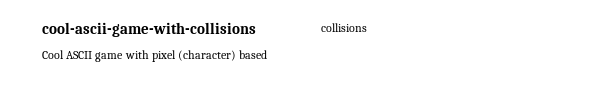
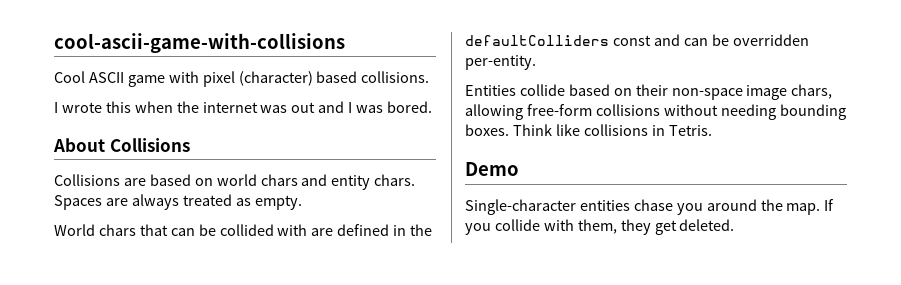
[321,23,367,32] collisions -> [361,71,430,83] [54,101,433,113] [53,138,190,152] [54,174,416,190] [54,194,302,210] [54,224,433,236] [465,34,809,46] [465,55,536,70] [465,84,833,100] [465,104,846,120] [465,124,712,136] [465,162,519,176] [465,199,835,215] [465,219,735,235] collisions. // I wrote this when the internet was out and I was bored. // About Collisions // Collisions are based on world chars and entity chars. Spaces are always treated as empty. // World chars that can be collided with are defined in the defaultColliders const and can be overridden per-entity. // Entities collide based on their non-space image chars, allowing free-form collisions without needing bounding boxes. Think like collisions in Tetris. // Demo // Single-character entities chase you around the map. If you collide with them, they get deleted.

